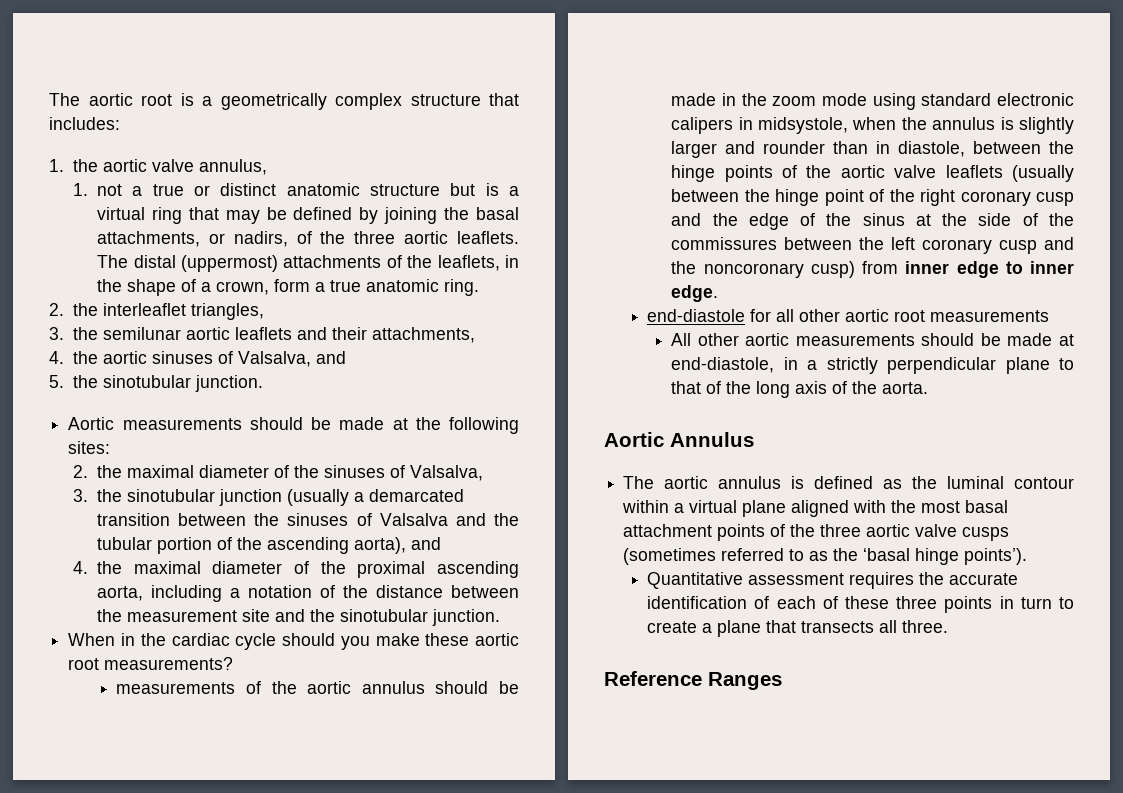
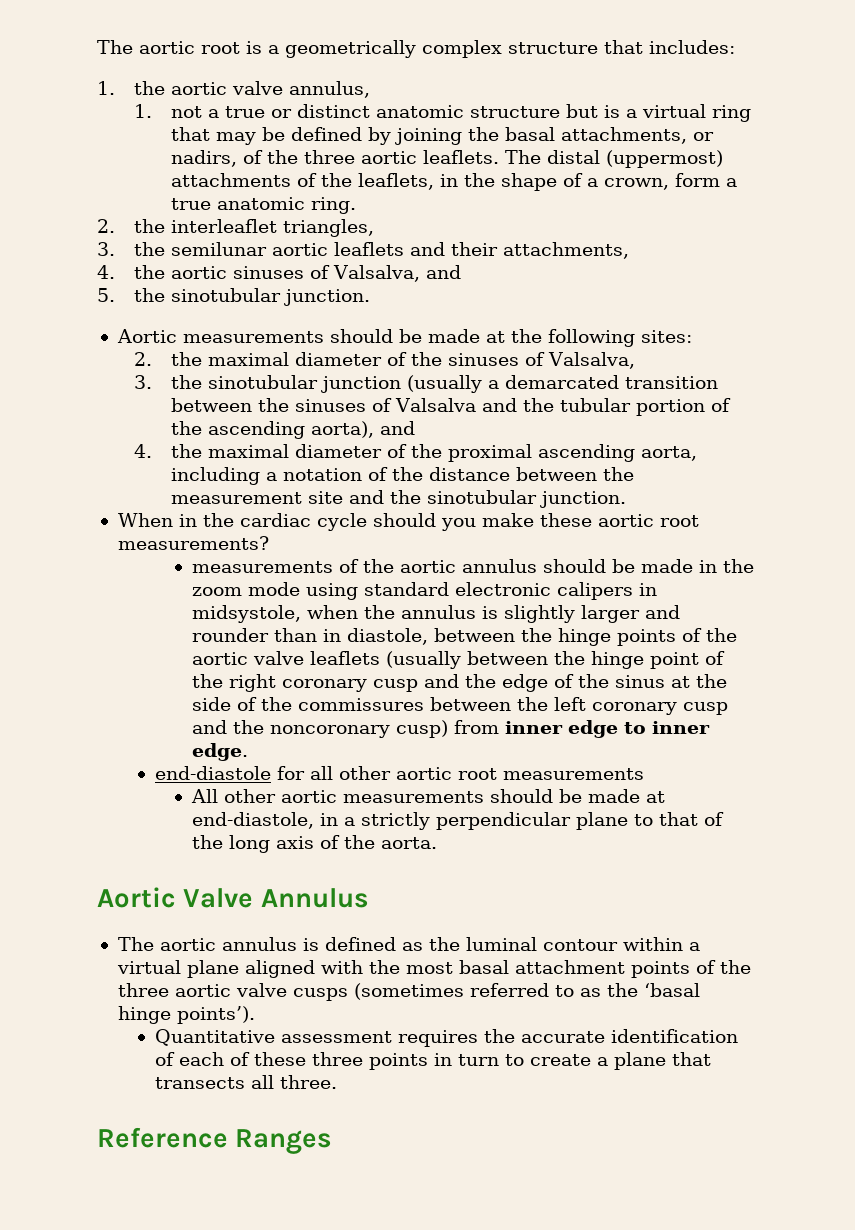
(664, 439) none -> [183,888,254,908] Valve

